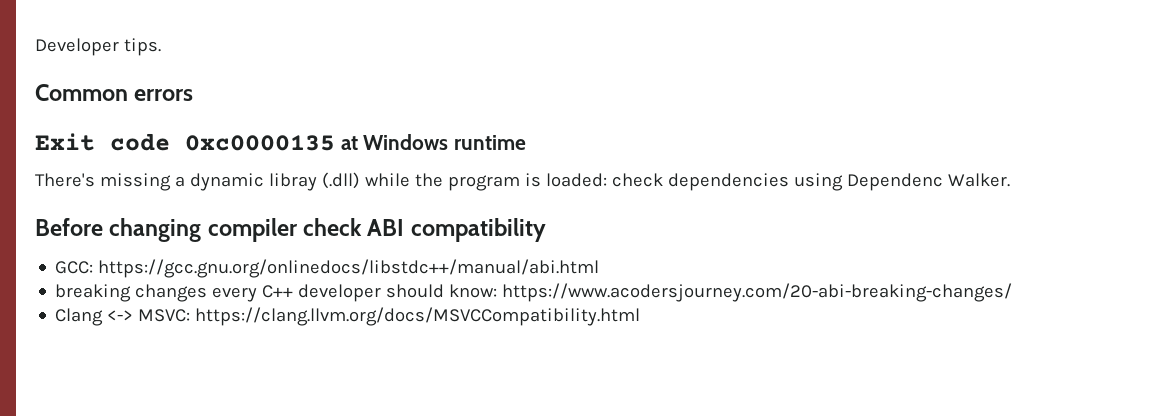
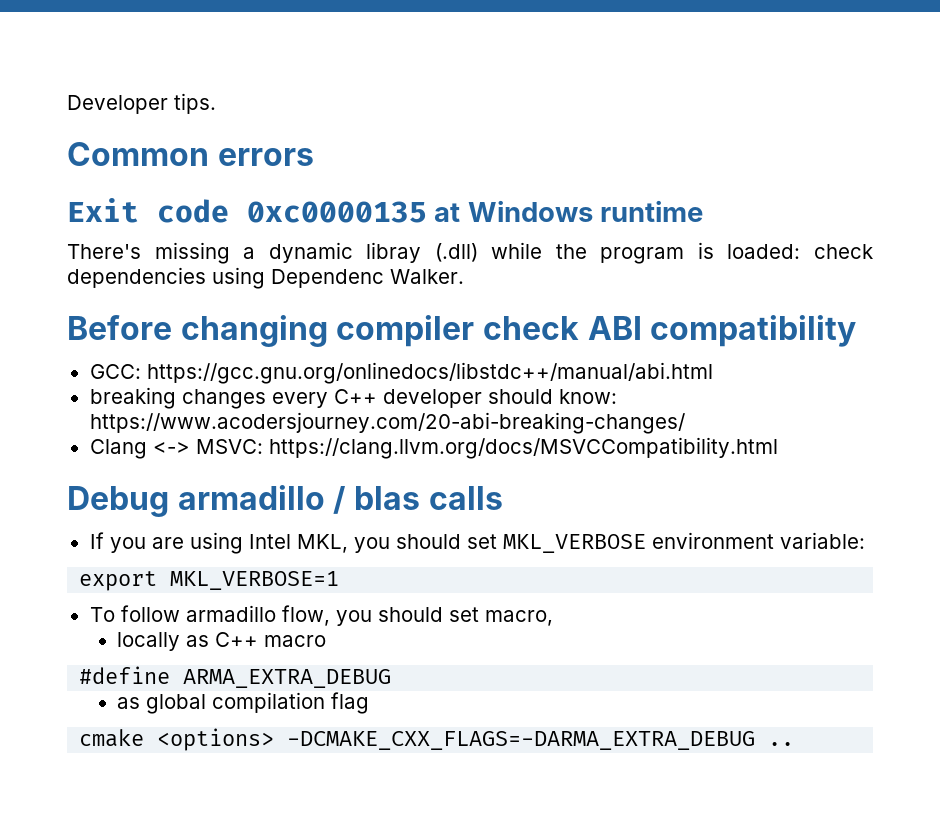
(641, 316) none -> [67,485,503,517] [89,532,865,554] [79,571,340,591] [89,605,553,626] [117,632,327,651] [79,666,392,688] [117,692,370,714] [79,728,795,751] // Debug armadillo / blas calls // If you are using Intel MKL, you should set MKL_VERBOSE environment variable: // export MKL_VERBOSE=1 // To follow armadillo flow, you should set macro, // locally as C++ macro // #define ARMA_EXTRA_DEBUG // as global compilation flag // cmake <options> -DCMAKE_CXX_FLAGS=-DARMA_EXTRA_DEBUG ..

